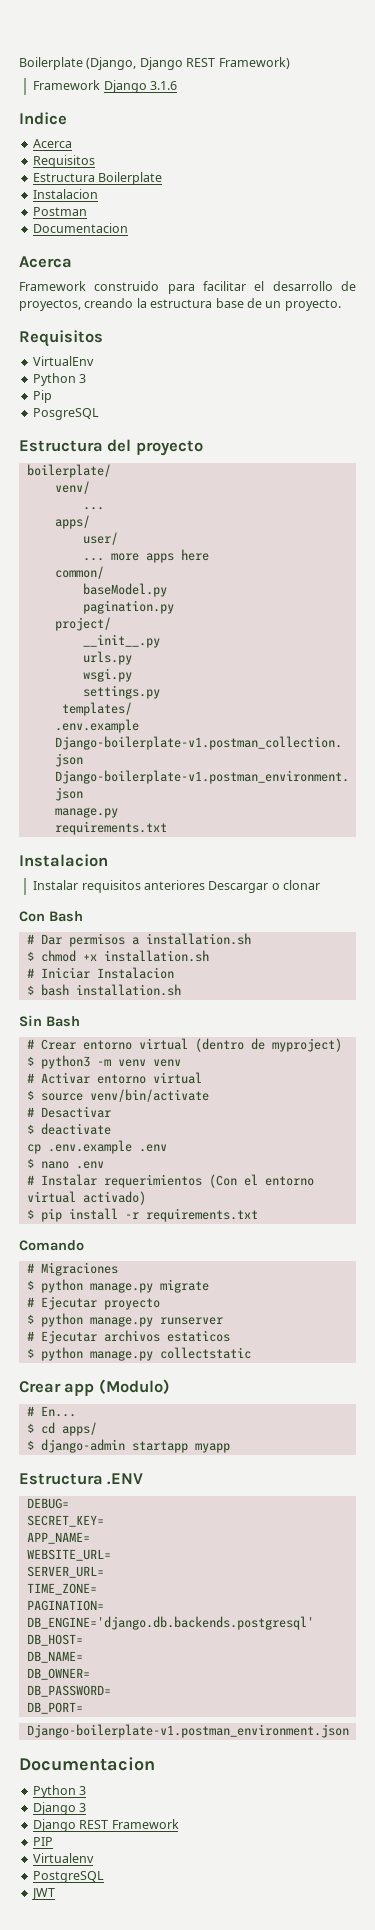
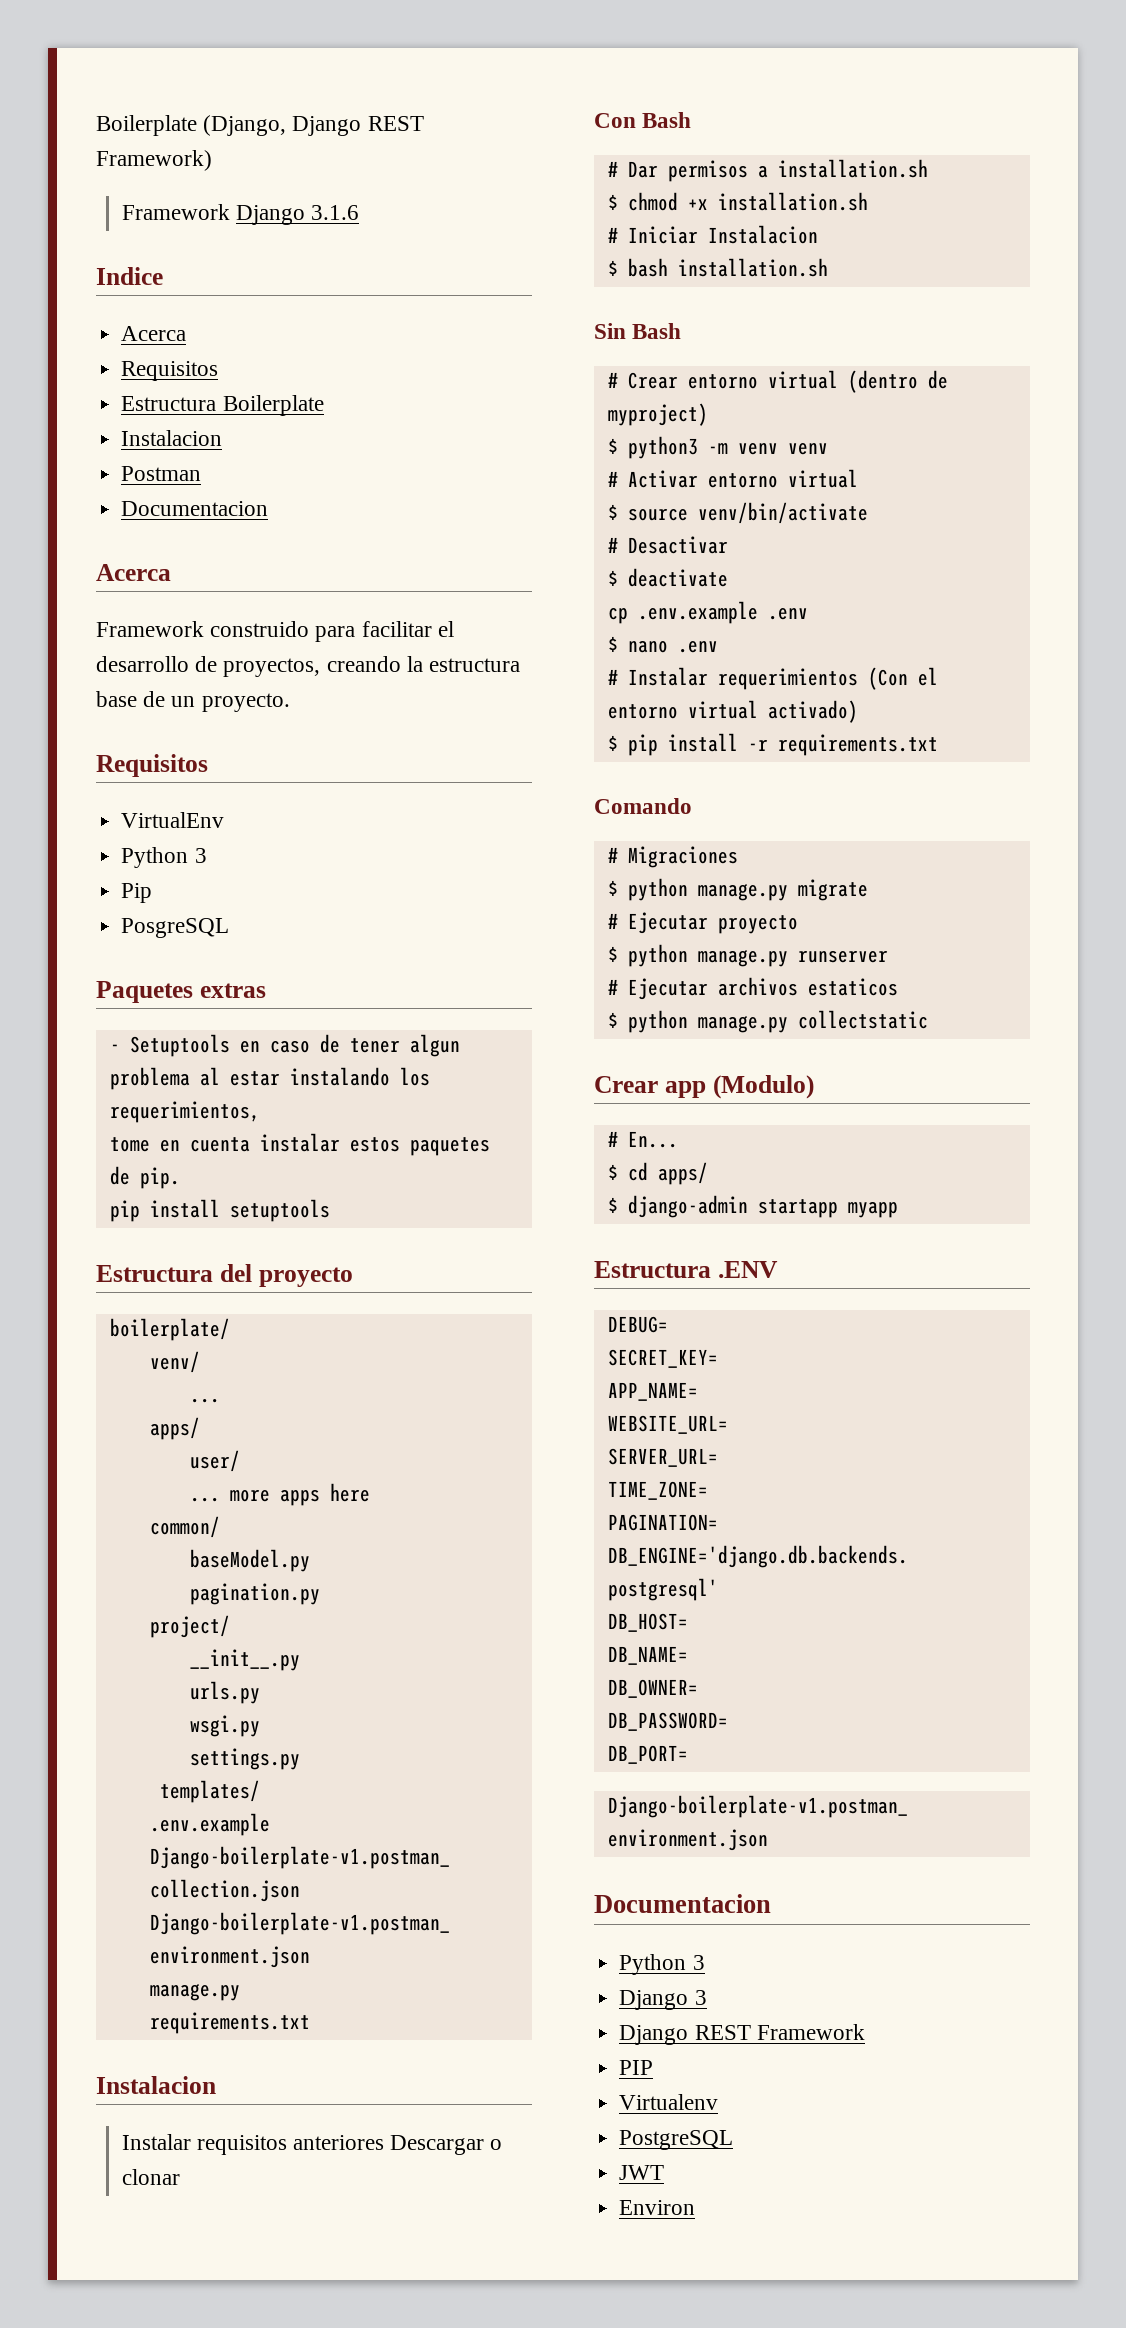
(99, 414) none -> [96,981,266,1003] [109,1034,460,1057] [109,1067,430,1090] [109,1101,260,1123] [109,1133,490,1156] [109,1166,180,1189] [109,1199,330,1222] // Paquetes extras // - Setuptools en caso de tener algun problema al estar instalando los requerimientos, // tome en cuenta instalar estos paquetes de pip. // pip install setuptools
(55, 1894) none -> [619,2200,696,2215] // Environ

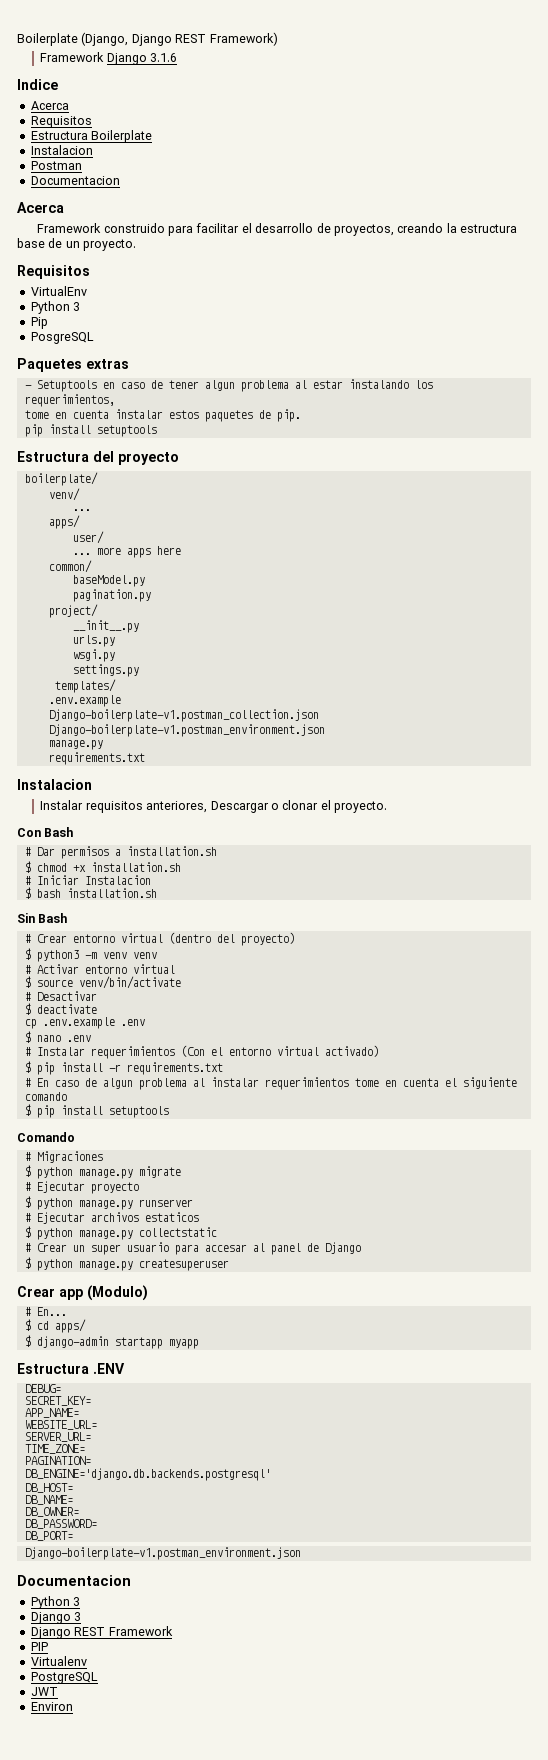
[293,2135,385,2150] anteriores -> [146,801,208,813] anteriores,
(180, 2177) none -> [320,800,388,813] el proyecto.
[927,370,948,389] [607,403,708,426] de myproject) -> [216,932,295,946] del proyecto)
(938, 745) none -> [24,1077,517,1090] [24,1092,67,1101] [24,1104,169,1118] // # En caso de algun problema al instalar requerimientos tome en cuenta el siguiente comando // $ pip install setuptools
(928, 1019) none -> [24,1242,361,1255] [24,1257,229,1271] // # Crear un super usuario para accesar al panel de Django // $ python manage.py createsuperuser

